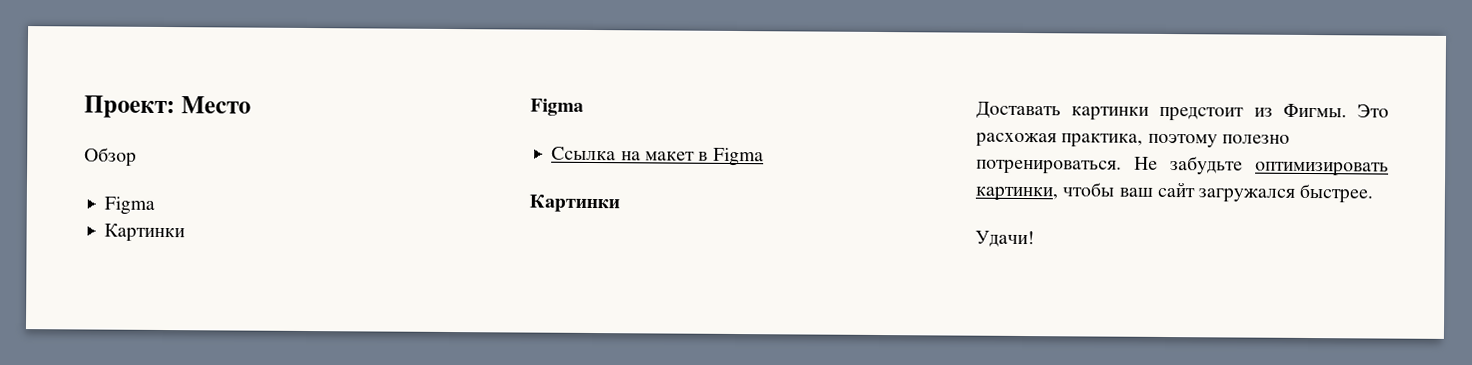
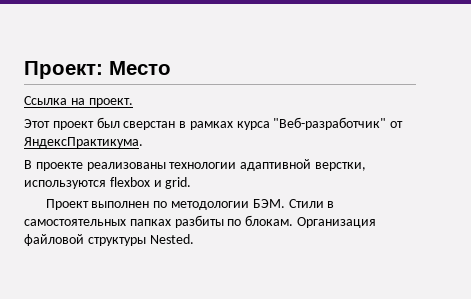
[84,147,137,167] [104,196,156,215] [104,223,186,243] [530,98,584,116] [551,146,764,167] [529,194,620,213] [976,101,1389,122] [975,132,1290,148] [976,156,1389,177] [975,181,1375,204] [975,230,1035,248] Обзор // Figma // Картинки // Figma // Ссылка на макет в Figma // Картинки // Доставать картинки предстоит из Фигмы. Это расхожая практика, поэтому полезно потренироваться. Не забудьте оптимизировать картинки, чтобы ваш сайт загружался быстрее. // Удачи! -> [24,96,133,107] [24,117,404,130] [24,137,143,148] [24,159,366,171] [24,177,192,189] [45,199,335,210] [24,215,376,228] [24,234,194,246] Ссылка на проект. // Этот проект был сверстан в рамках курса "Веб-разработчик" от ЯндексПрактикума. // В проекте реализованы технологии адаптивной верстки, используются flexbox и grid. // Проект выполнен по методологии БЭМ. Стили в самостоятельных папках разбиты по блокам. Организация файловой структуры Nested.

